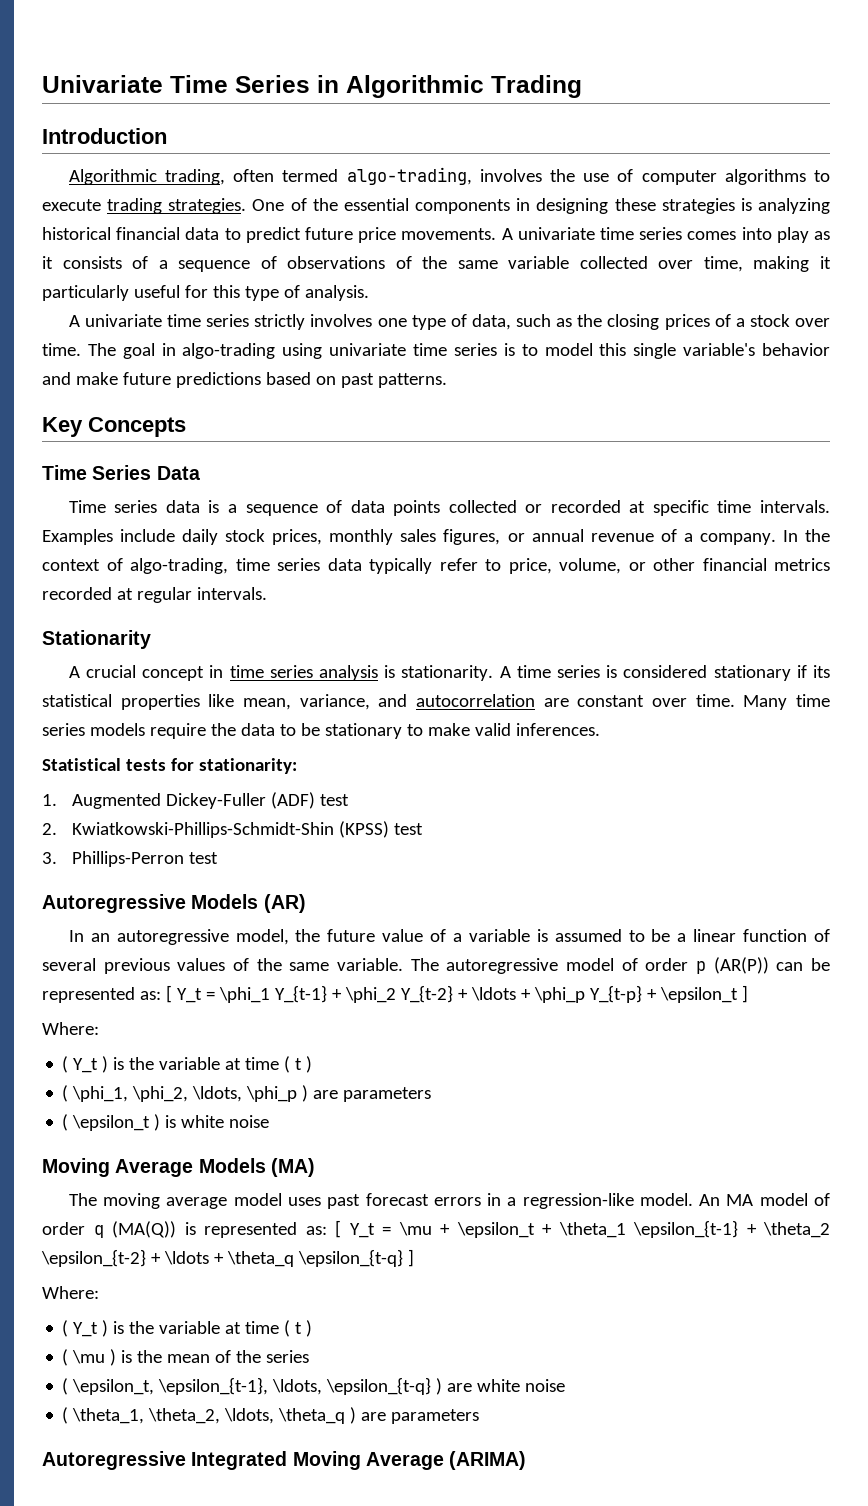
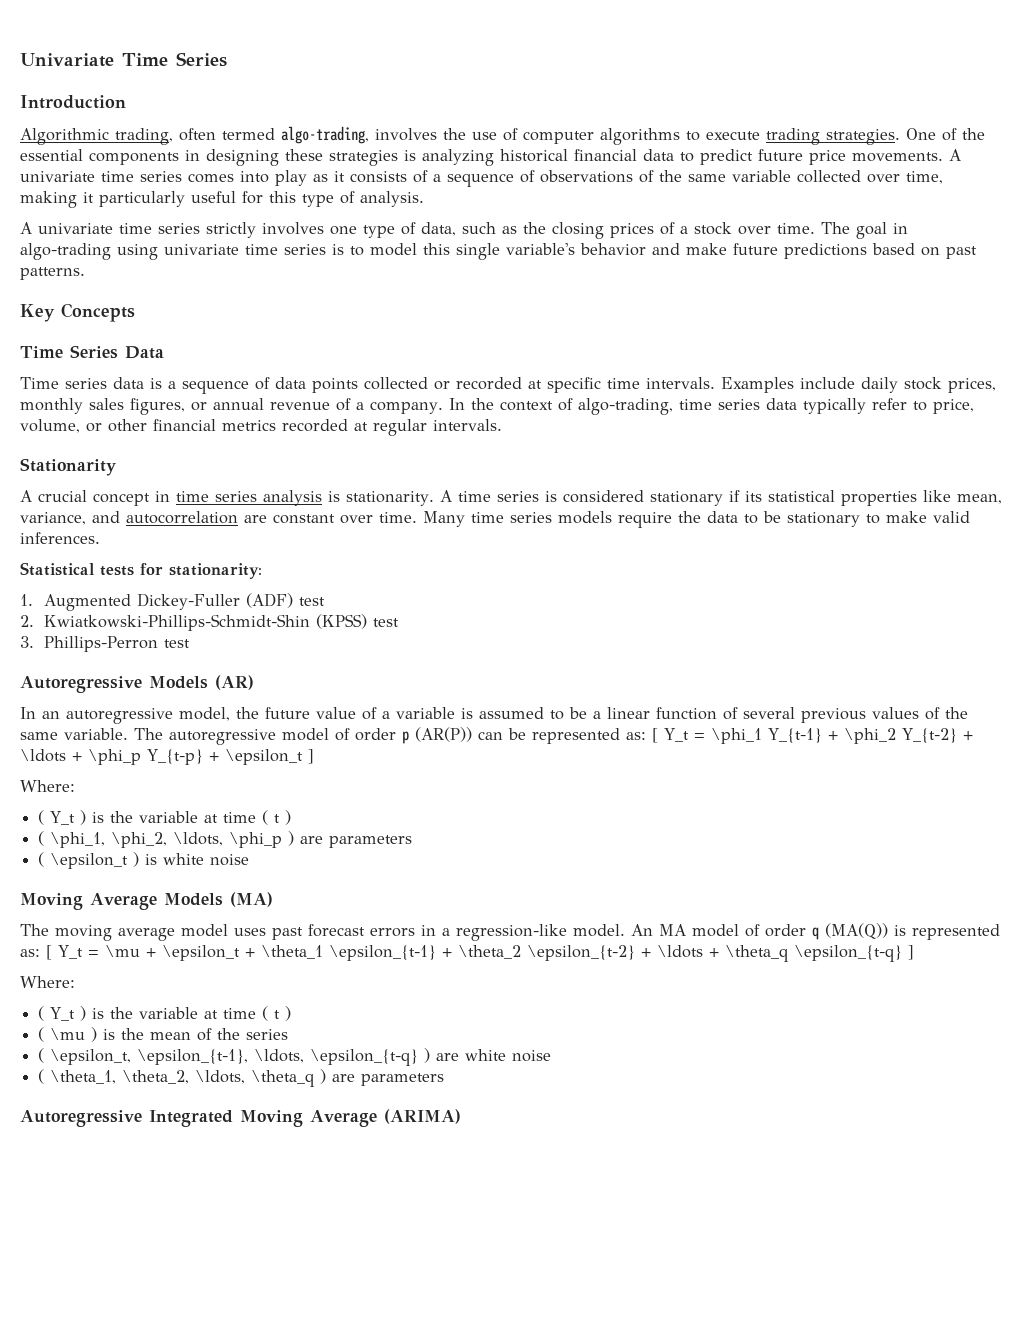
[317,75,582,98] in Algorithmic Trading -> (227, 59) none

